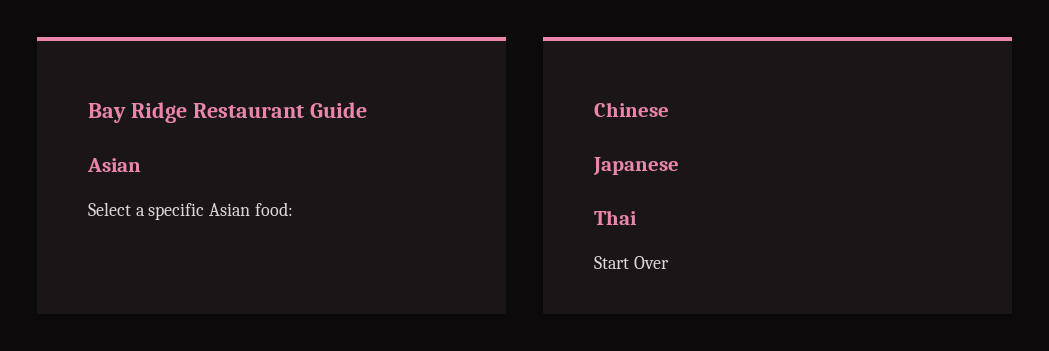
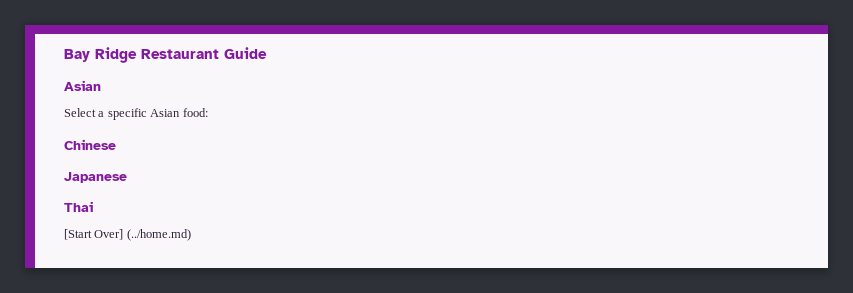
[594,256,669,269] Start Over -> [64,229,191,241] [Start Over] (../home.md)

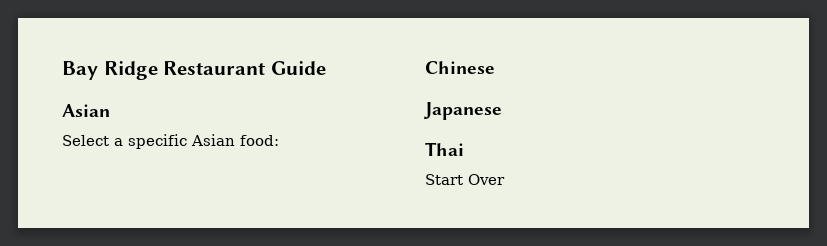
[64,229,191,241] [Start Over] (../home.md) -> [425,174,505,185] Start Over

